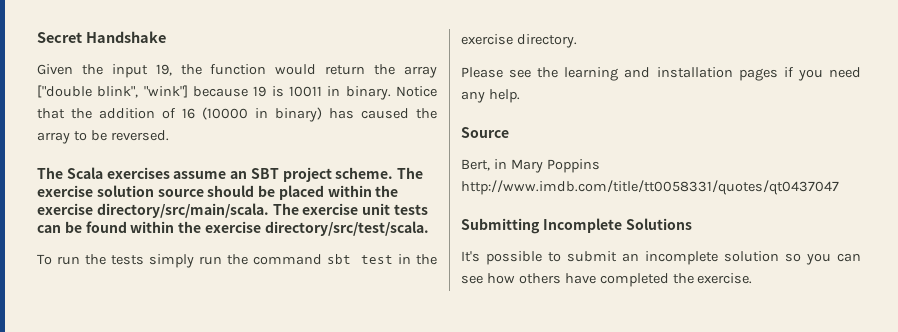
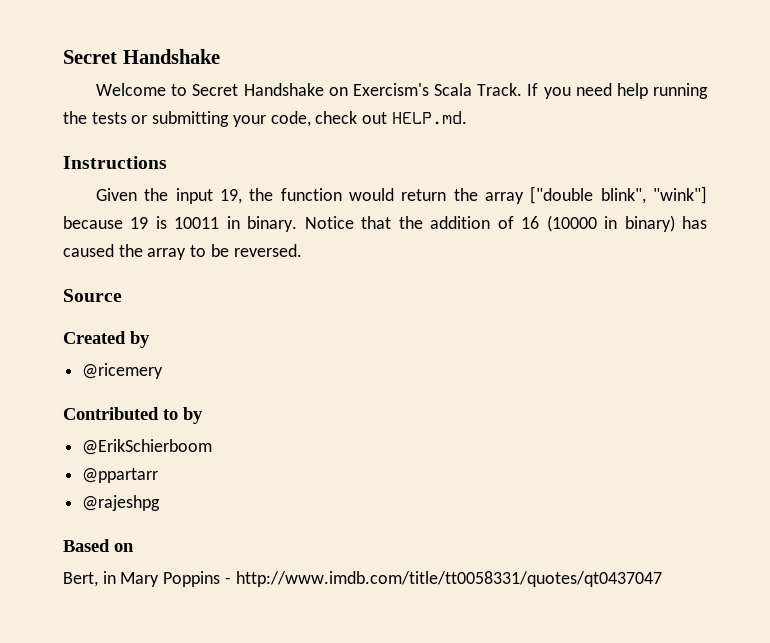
[37,31,166,43] Secret Handshake -> [63,49,220,64] [96,83,708,99] [63,111,467,127] [63,156,167,169] Secret Handshake // Welcome to Secret Handshake on Exercism's Scala Track. If you need help running the tests or submitting your code, check out HELP.md. // Instructions
[37,167,424,182] [37,185,399,200] [37,203,428,218] [37,221,429,236] [37,254,438,268] [461,34,577,48] [461,67,861,81] [461,89,520,103] [461,127,509,138] The Scala exercises assume an SBT project scheme. The exercise solution source should be placed within the exercise directory/src/main/scala. The exercise unit tests can be found within the exercise directory/src/test/scala. // To run the tests simply run the command sbt test in the exercise directory. // Please see the learning and installation pages if you need any help. // Source -> [63,289,122,302] [63,331,150,348] [82,363,164,379] [63,407,203,424] [82,439,213,455] [82,468,159,483] [82,495,161,511] [63,539,134,552] Source // Created by // @ricemery // Contributed to by // @ErikSchierboom // @ppartarr // @rajeshpg // Based on
(600, 166) none -> [224,577,231,584] -
[461,218,692,234] [461,251,861,265] [461,273,753,287] // Submitting Incomplete Solutions // It's possible to submit an incomplete solution so you can see how others have completed the exercise. -> (662, 579) none

